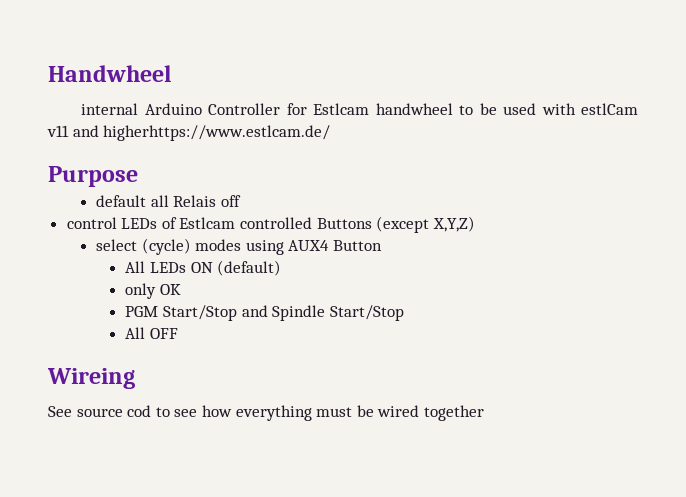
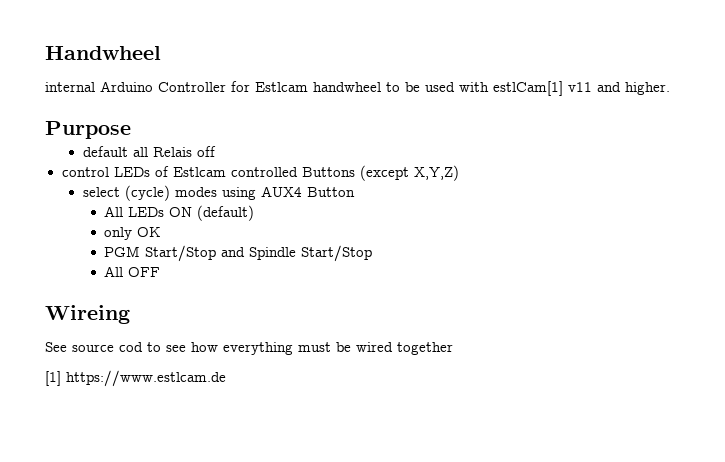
[580,103,638,115] estlCam -> [493,81,563,96] estlCam[1]
[103,125,331,141] higherhttps://www.estlcam.de/ -> [625,82,670,95] higher.
(484, 413) none -> [45,370,226,387] // [1] https://www.estlcam.de

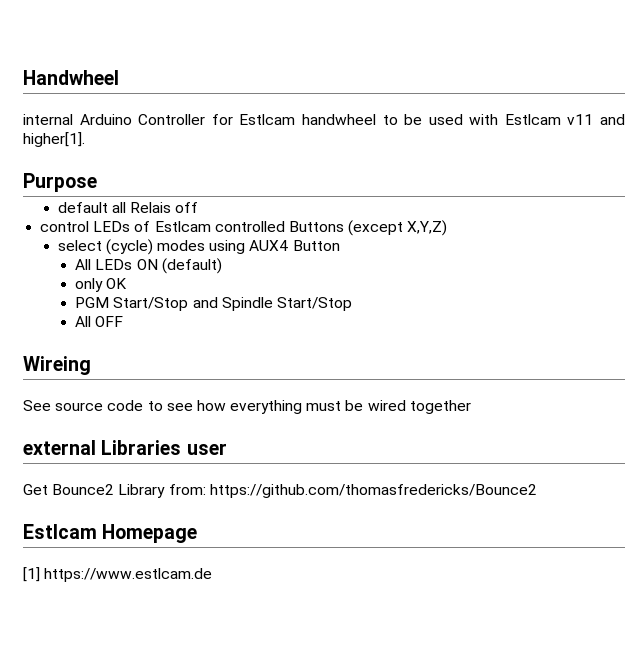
[493,81,563,96] estlCam[1] -> [504,114,561,125] Estlcam
[625,82,670,95] higher. -> [23,132,85,147] higher[1].
[119,342,143,352] cod -> [107,400,144,411] code
(453, 348) none -> [23,440,227,455] [23,484,537,498] [23,524,198,543] // external Libraries user // Get Bounce2 Library from: https://github.com/thomasfredericks/Bounce2 // Estlcam Homepage

